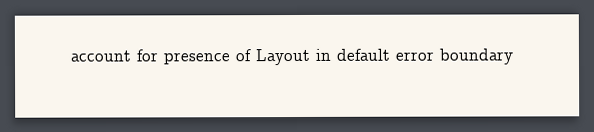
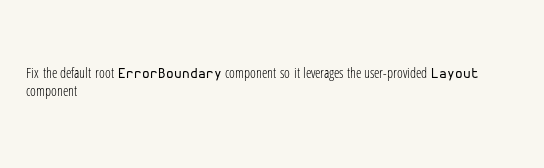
[70,48,513,66] account for presence of Layout in default error boundary -> [26,67,480,81] [26,86,77,99] Fix the default root ErrorBoundary component so it leverages the user-provided Layout component

